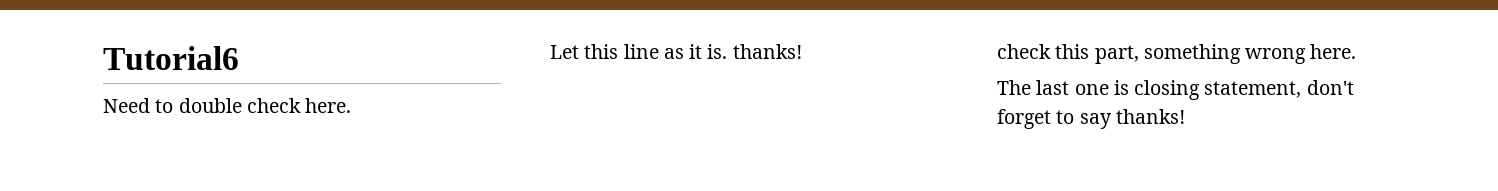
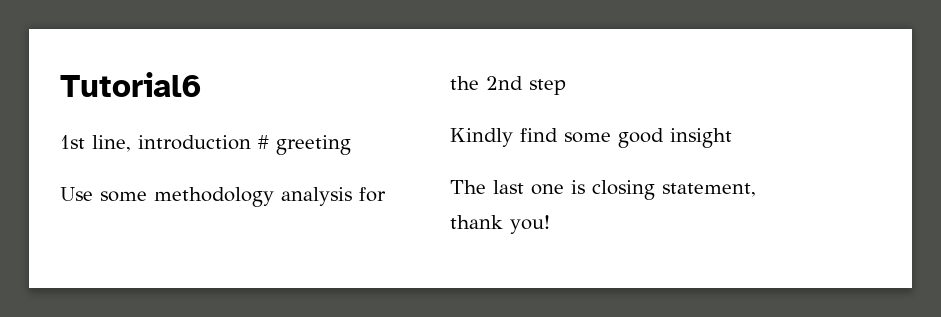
[103,98,352,113] [550,44,802,59] [997,44,1357,64] Need to double check here. // Let this line as it is. thanks! // check this part, something wrong here. -> [60,135,351,155] [60,187,386,207] [450,76,566,95] [450,128,732,148] 1st line, introduction # greeting // Use some methodology analysis for the 2nd step // Kindly find some good insight
[1306,80,1354,95] [997,109,1185,129] don't forget to say thanks! -> [450,215,550,234] thank you!

